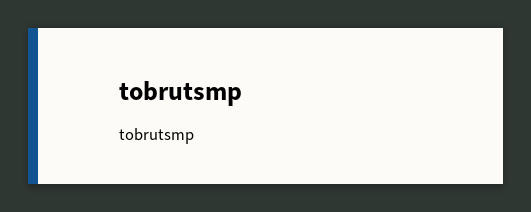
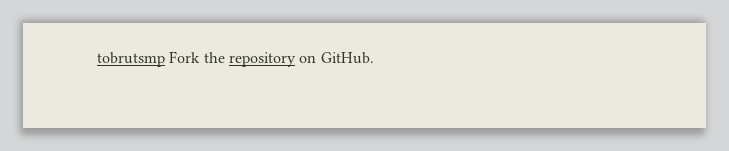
[119,81,242,106] [119,128,194,144] tobrutsmp // tobrutsmp -> [97,51,374,67] tobrutsmp Fork the repository on GitHub.

